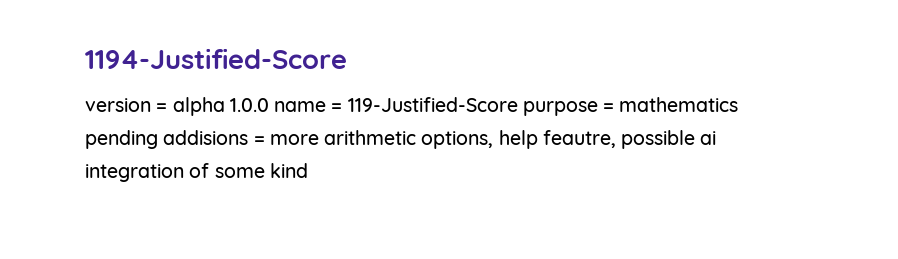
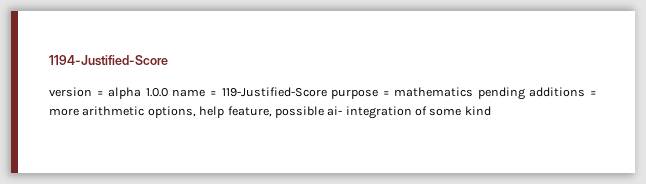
[163,130,249,145] addisions -> [529,87,586,97] additions
[542,130,717,149] feautre, possible ai -> [227,106,343,118] feature, possible ai-

